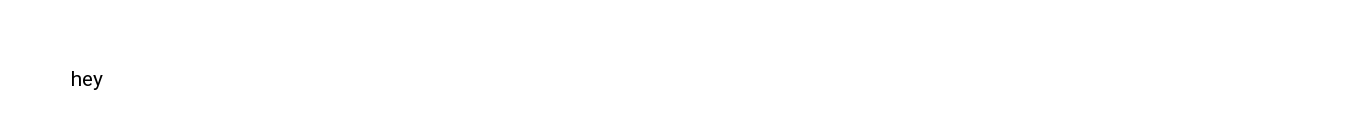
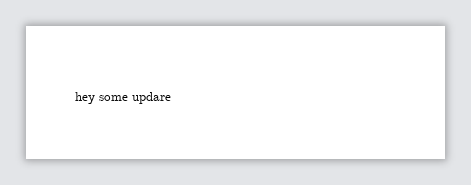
(103, 80) none -> [99,92,171,104] some updare

